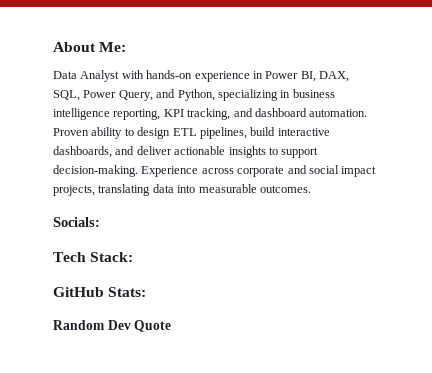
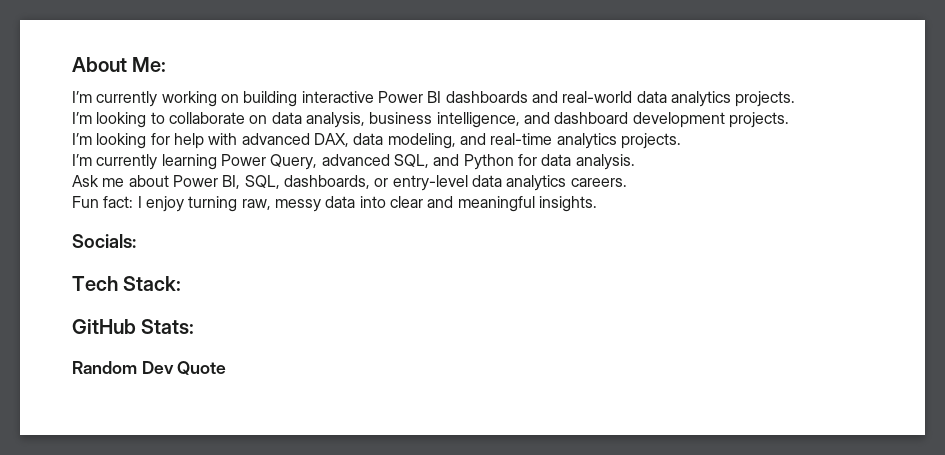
[53,70,349,82] [53,89,335,101] [53,108,368,120] [53,127,330,139] [53,146,319,158] [53,165,377,177] [53,184,311,196] Data Analyst with hands-on experience in Power BI, DAX, SQL, Power Query, and Python, specializing in business intelligence reporting, KPI tracking, and dashboard automation. Proven ability to design ETL pipelines, build interactive dashboards, and deliver actionable insights to support decision-making. Experience across corporate and social impact projects, translating data into measurable outcomes. -> [72,91,796,107] [72,112,789,128] [72,133,681,149] [72,154,635,170] [72,175,627,191] [72,196,597,212] I’m currently working on building interactive Power BI dashboards and real-world data analytics projects. // I’m looking to collaborate on data analysis, business intelligence, and dashboard development projects. // I’m looking for help with advanced DAX, data modeling, and real-time analytics projects. // I’m currently learning Power Query, advanced SQL, and Python for data analysis. // Ask me about Power BI, SQL, dashboards, or entry-level data analytics careers. // Fun fact: I enjoy turning raw, messy data into clear and meaningful insights.

